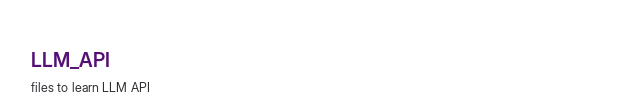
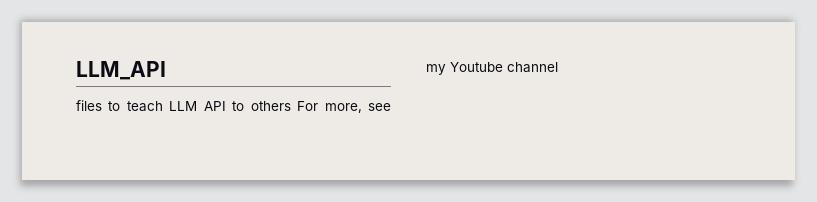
[71,82,99,92] learn -> [126,101,163,112] teach
(150, 87) none -> [232,101,392,113] [426,62,558,75] to others For more, see my Youtube channel

